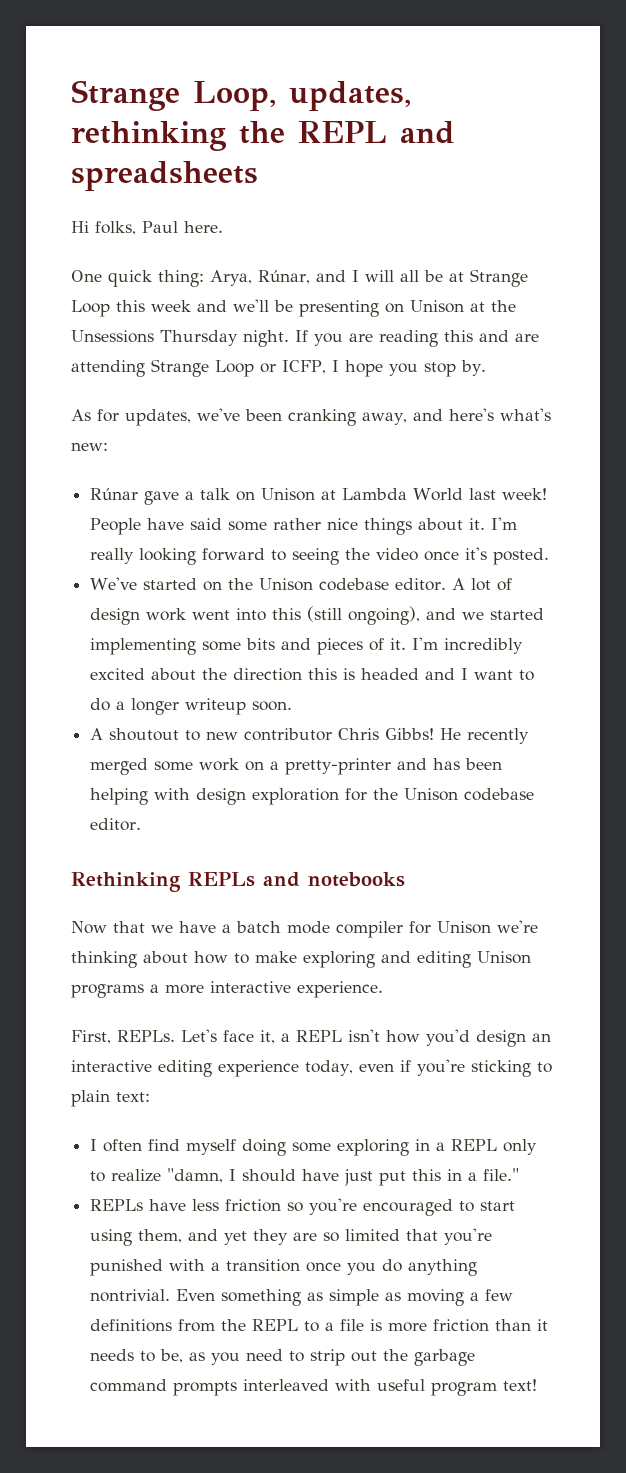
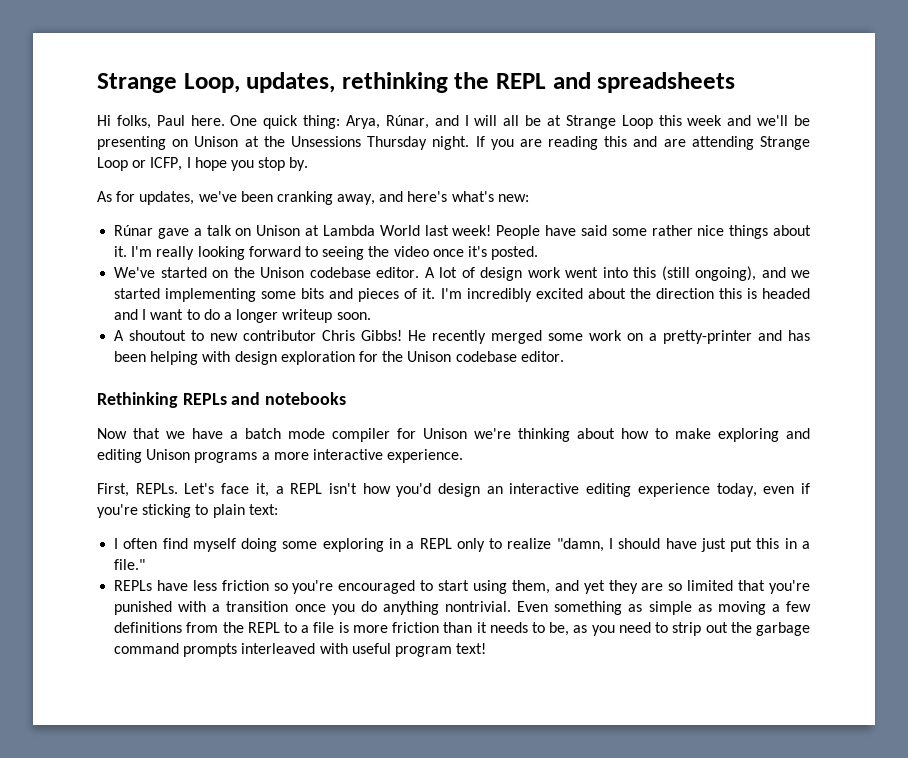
(223, 227) // -> (225, 120) none

